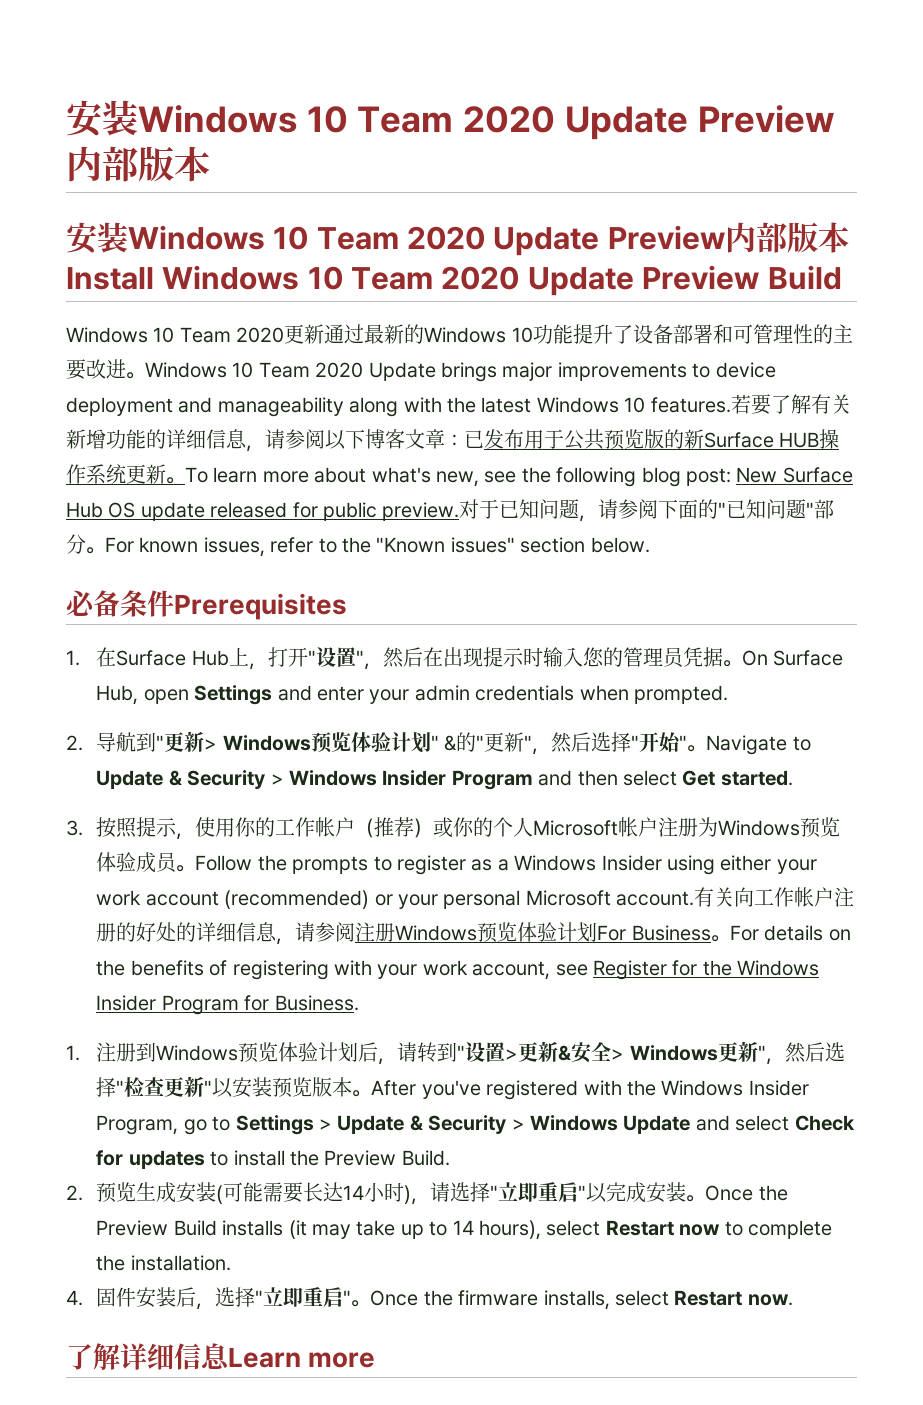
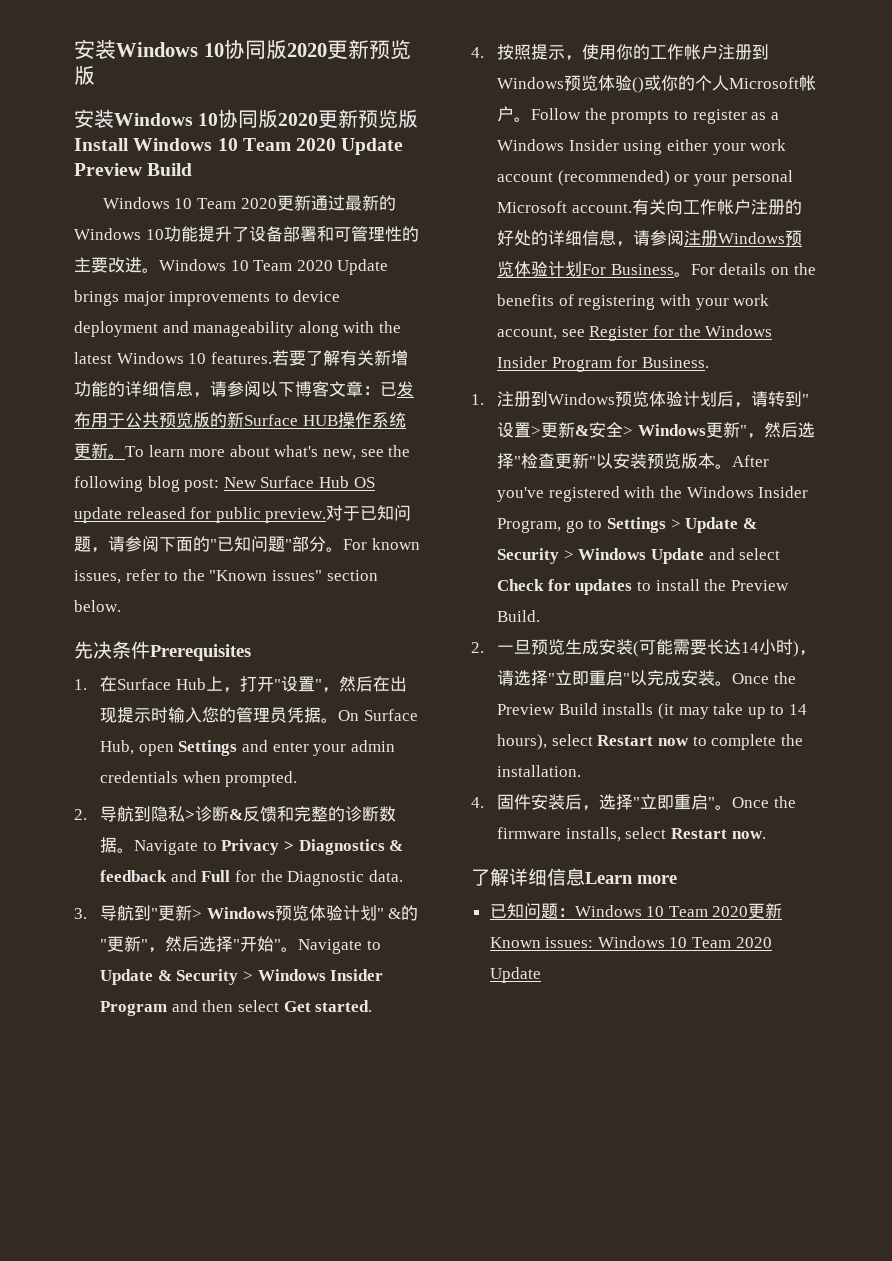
[66,100,835,140] [66,146,210,182] [66,222,849,256] 安装Windows 10 Team 2020 Update Preview内部版本 // 安装Windows 10 Team 2020 Update Preview内部版本 -> [74,39,411,60] [74,66,95,85] [74,109,419,128] 安装Windows 10协同版2020更新预览版 // 安装Windows 10协同版2020更新预览版
[66,590,120,617] 必备 -> [74,641,112,659] 先决
(157, 742) none -> [151,806,397,822] [100,837,404,855] [100,870,403,886] [74,905,152,921] 隐私>诊断&反馈和完整的诊断数据。Navigate to Privacy > Diagnostics & feedback and Full for the Diagnostic data. // 3.导航到
[66,820,83,836] 3. -> [471,47,484,58] 4.
[355,817,434,838] （推荐） -> [718,44,770,60] [497,75,645,93] 注册到Windows预览体验()
[658,817,841,838] [96,852,179,873] 注册为Windows预览体验成员 -> (515, 114) none
(83, 1193) none -> [497,639,532,654] 一旦
(376, 1360) none -> [489,903,783,919] [489,936,772,948] [489,967,541,983] // 已知问题：Windows 10 Team 2020更新Known issues: Windows 10 Team 2020 Update

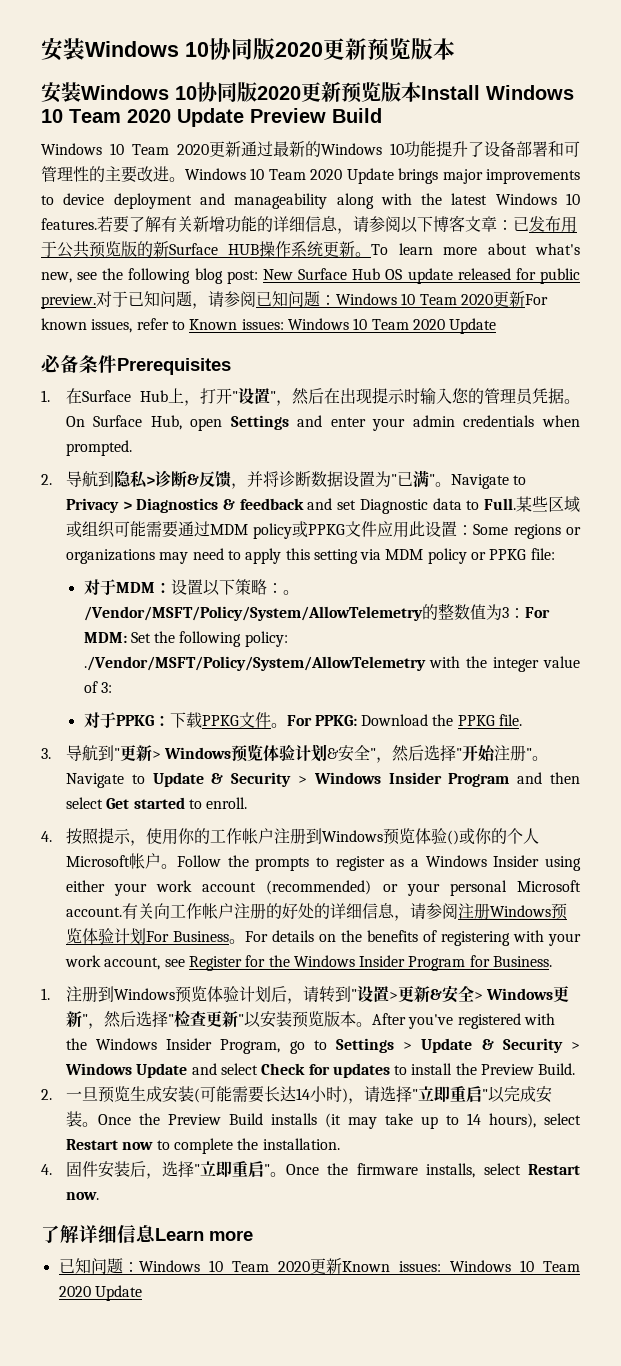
[74,39,411,60] [74,66,95,85] [74,109,419,128] 安装Windows 10协同版2020更新预览版 // 安装Windows 10协同版2020更新预览版 -> [41,38,455,61] [41,81,421,103] 安装Windows 10协同版2020更新预览版本 // 安装Windows 10协同版2020更新预览版本
[159,536,343,552] 下面的"已知问题"部分。 -> [256,291,525,307] 已知问题：Windows 10 Team 2020更新
[182,569,378,581] [74,600,121,612] [74,641,112,659] the "Known issues" section below. // 先决 -> [189,318,497,334] [41,355,79,373] Known issues: Windows 10 Team 2020 Update // 必备
[277,806,397,822] [100,837,118,853] 和完整的诊断数据 -> [230,470,435,489] ，并将诊断数据设置为"已满"
[201,870,403,886] Full for the Diagnostic data. -> [337,496,581,514] [65,521,581,539] [65,548,555,564] [83,579,299,596] [83,603,550,621] [83,631,288,647] [83,656,580,672] [83,681,112,693] [83,712,523,728] set Diagnostic data to Full.某些区域或组织可能需要通过MDM policy或PPKG文件应用此设置：Some regions or organizations may need to apply this setting via MDM policy or PPKG file: // 对于MDM：设置以下策略：。/Vendor/MSFT/Policy/System/AllowTelemetry的整数值为3：For MDM: Set the following policy: ./Vendor/MSFT/Policy/System/AllowTelemetry with the integer value of 3: // 对于PPKG：下载PPKG文件。For PPKG: Download the PPKG file.
[376,905,419,921] [100,936,142,952] " &的"更新 -> [327,745,371,762] &安全
(275, 944) none -> [494,745,527,761] 注册
[315,1000,373,1012] started. -> [133,797,248,809] started to enroll.

